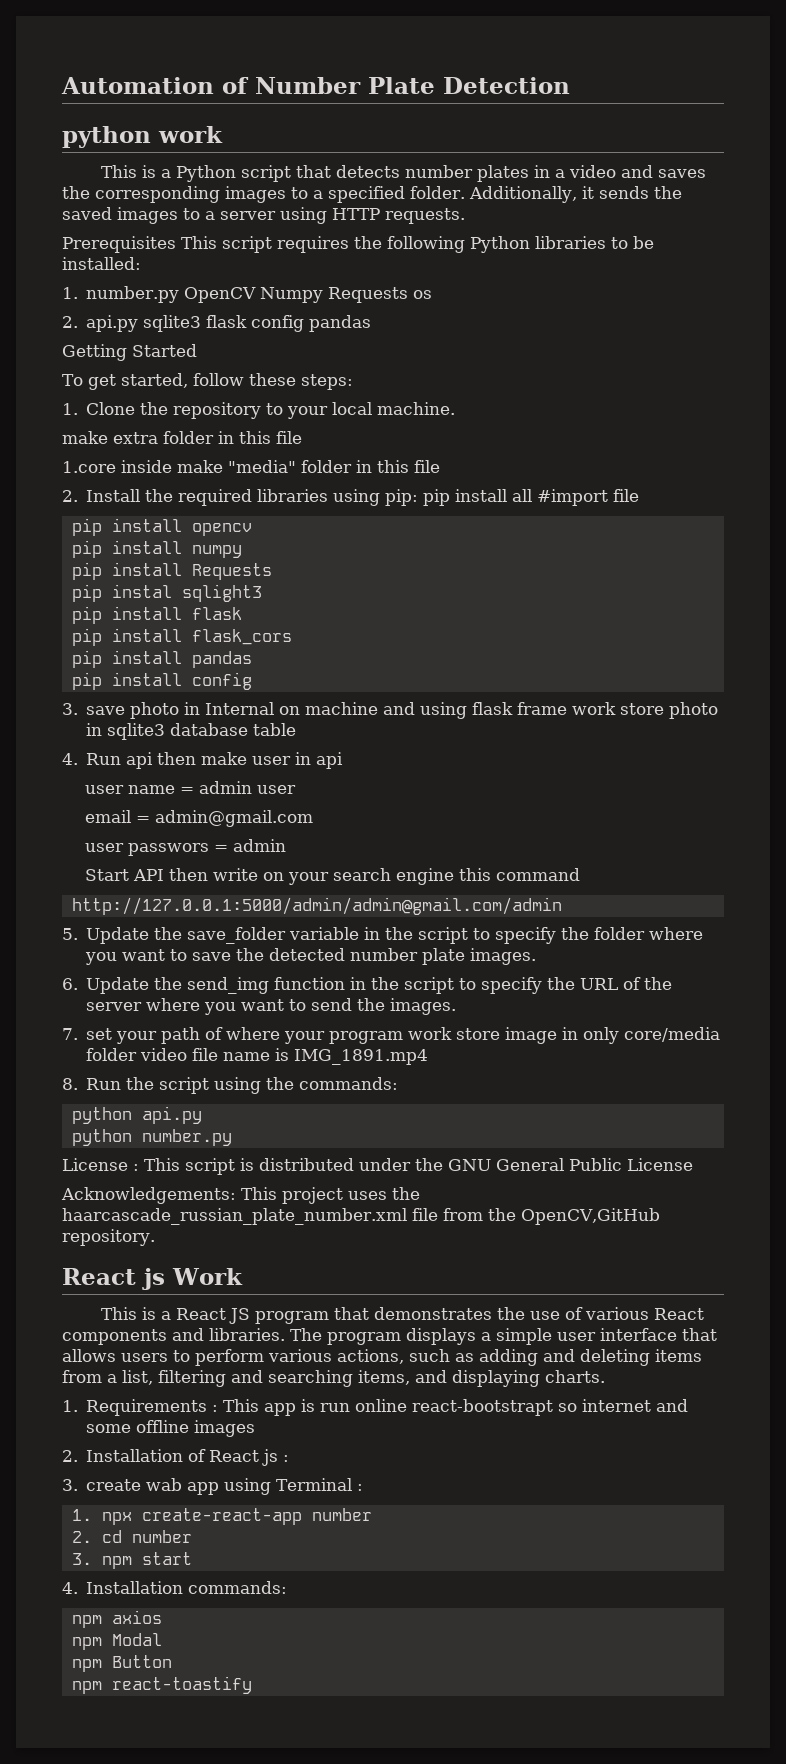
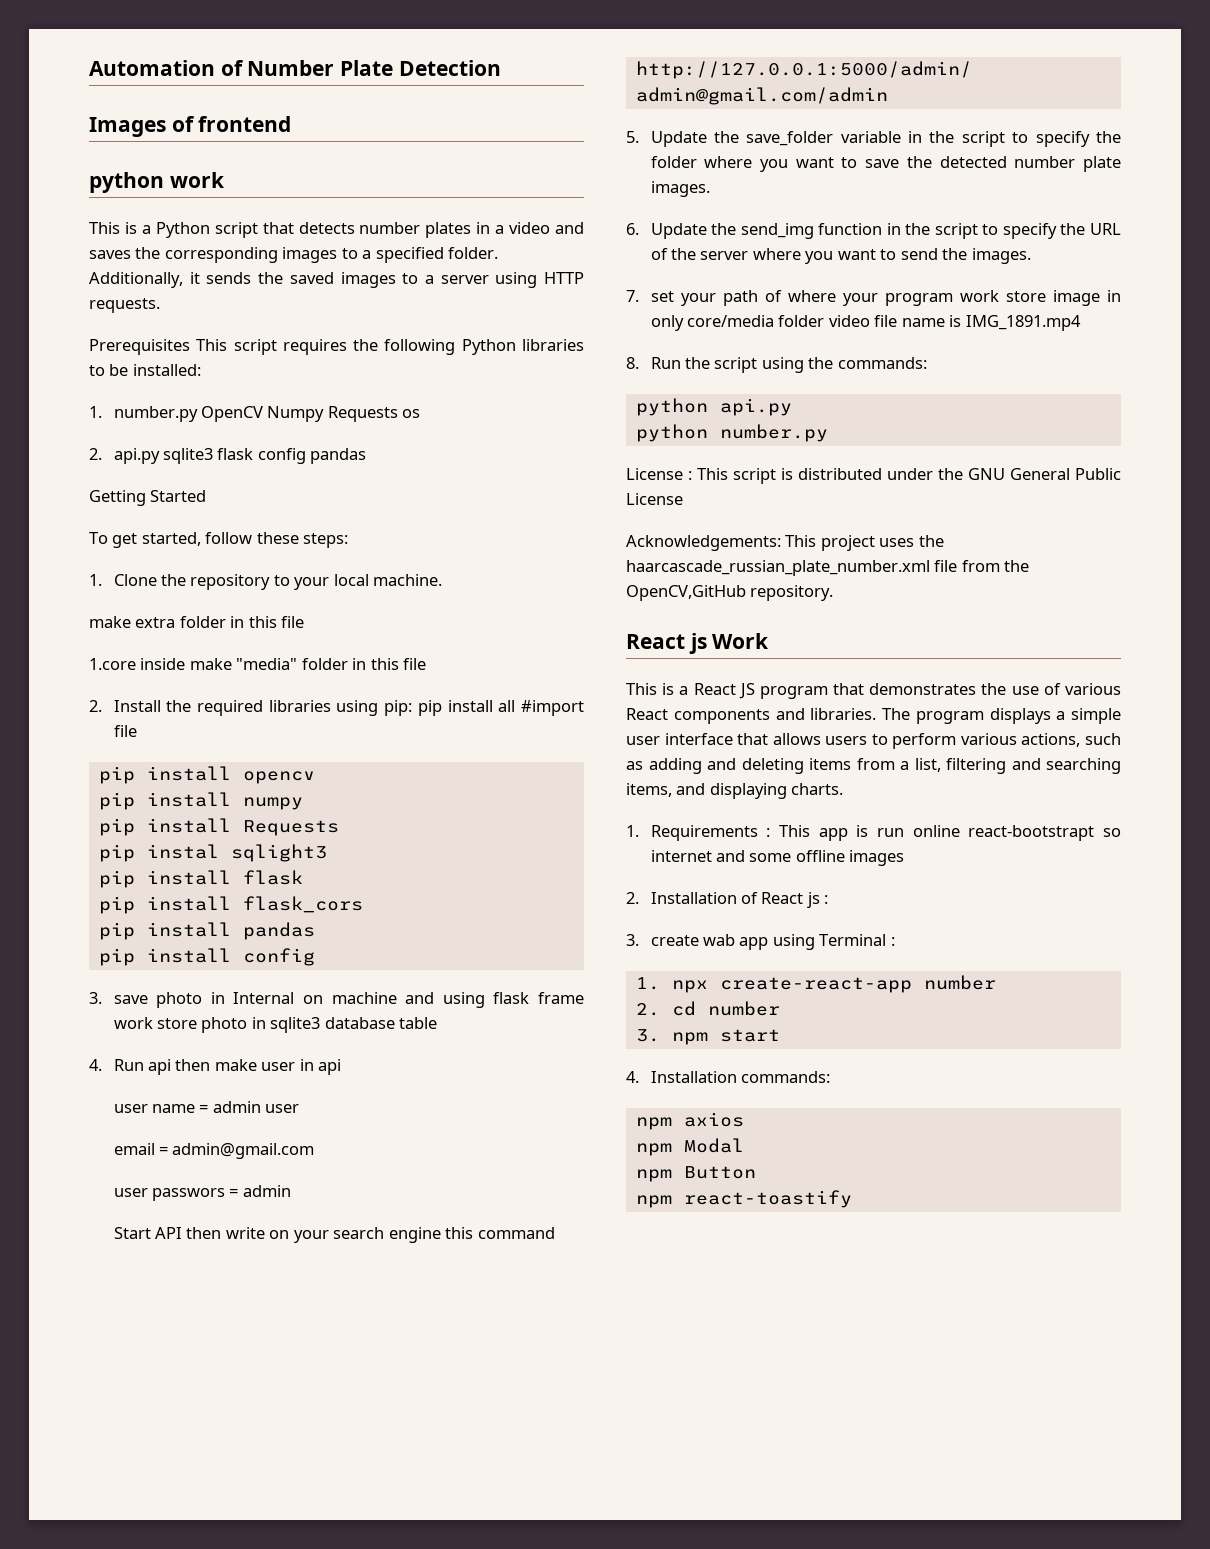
(570, 85) none -> [89,116,292,137] // Images of frontend

